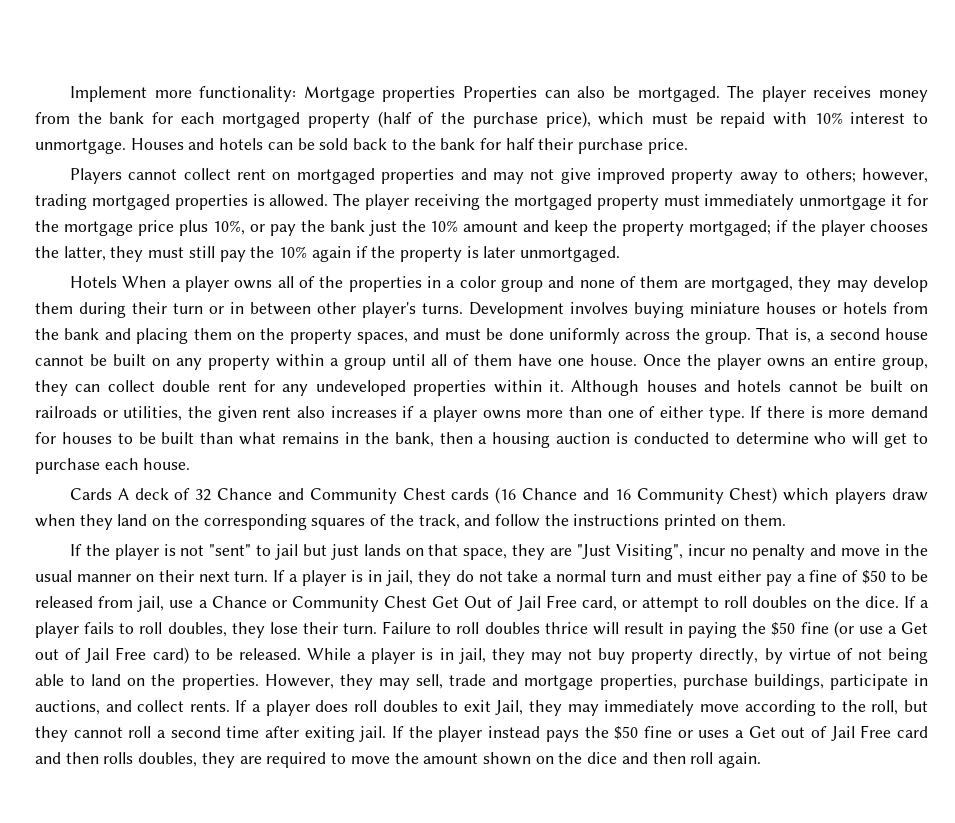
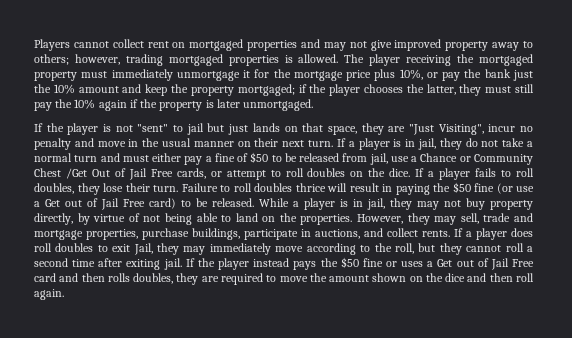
[69,85,929,102] [35,111,929,128] [35,138,688,154] Implement more functionality: Mortgage properties Properties can also be mortgaged. The player receives money from the bank for each mortgaged property (half of the purchase price), which must be repaid with 10% interest to unmortgage. Houses and hotels can be sold back to the bank for half their purchase price. // -> (34, 45) none
[69,276,929,292] [35,302,928,318] [35,327,929,344] [35,354,928,370] [35,380,929,396] [35,406,928,422] [35,432,929,448] [35,458,191,474] [69,487,928,504] [35,514,786,530] // Hotels When a player owns all of the properties in a color group and none of them are mortgaged, they may develop them during their turn or in between other player's turns. Development involves buying miniature houses or hotels from the bank and placing them on the property spaces, and must be done uniformly across the group. That is, a second house cannot be built on any property within a group until all of them have one house. Once the player owns an entire group, they can collect double rent for any undeveloped properties within it. Although houses and hotels cannot be built on railroads or utilities, the given rent also increases if a player owns more than one of either type. If there is more demand for houses to be built than what remains in the bank, then a housing auction is conducted to determine who will get to purchase each house. // Cards A deck of 32 Chance and Community Chest cards (16 Chance and 16 Community Chest) which players draw when they land on the corresponding squares of the track, and follow the instructions printed on them. -> (314, 105) none
[432,596,460,608] Get -> [65,168,87,179] /Get
[581,596,617,611] card, -> [176,168,206,179] cards,

